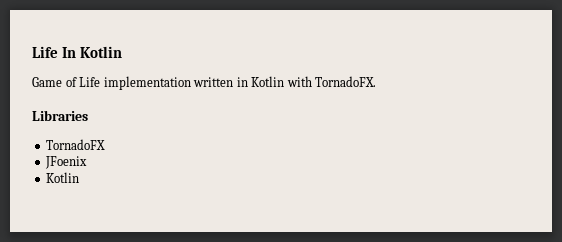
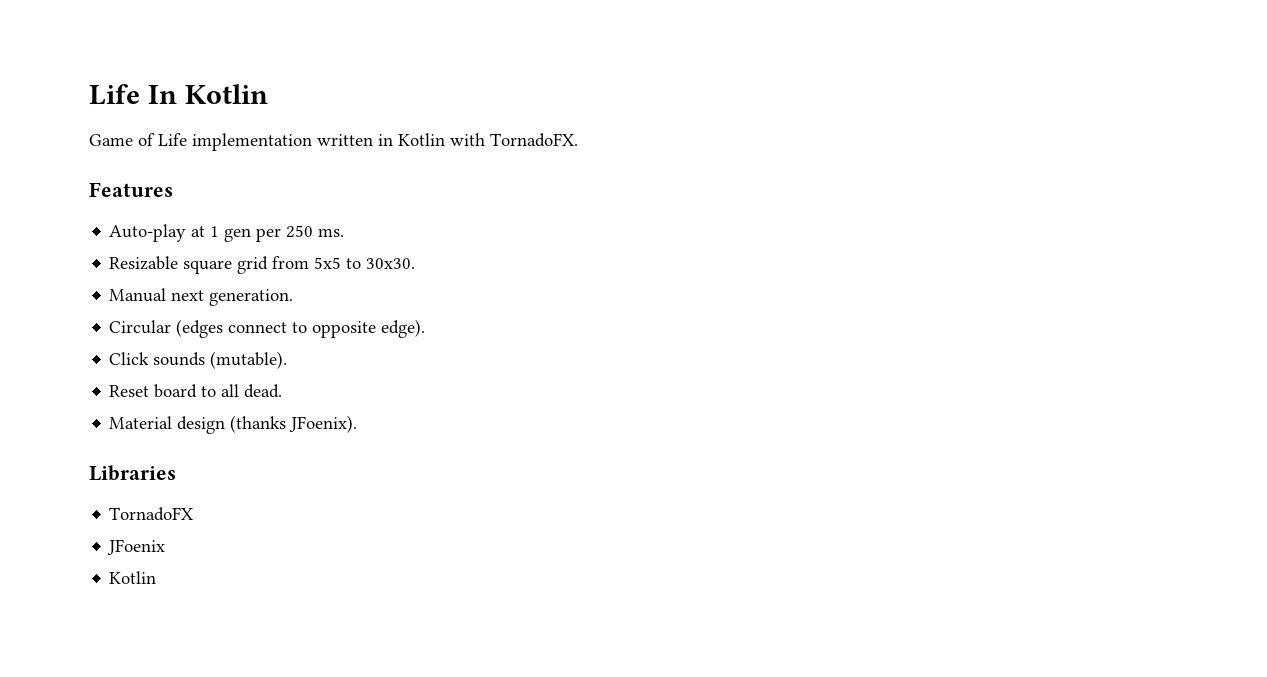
(377, 81) none -> [89,182,173,197] [109,224,345,242] [109,256,416,274] [109,288,294,306] [109,319,426,338] [109,351,288,369] [109,384,283,398] [109,415,358,434] // Features // Auto-play at 1 gen per 250 ms. // Resizable square grid from 5x5 to 30x30. // Manual next generation. // Circular (edges connect to opposite edge). // Click sounds (mutable). // Reset board to all dead. // Material design (thanks JFoenix).

